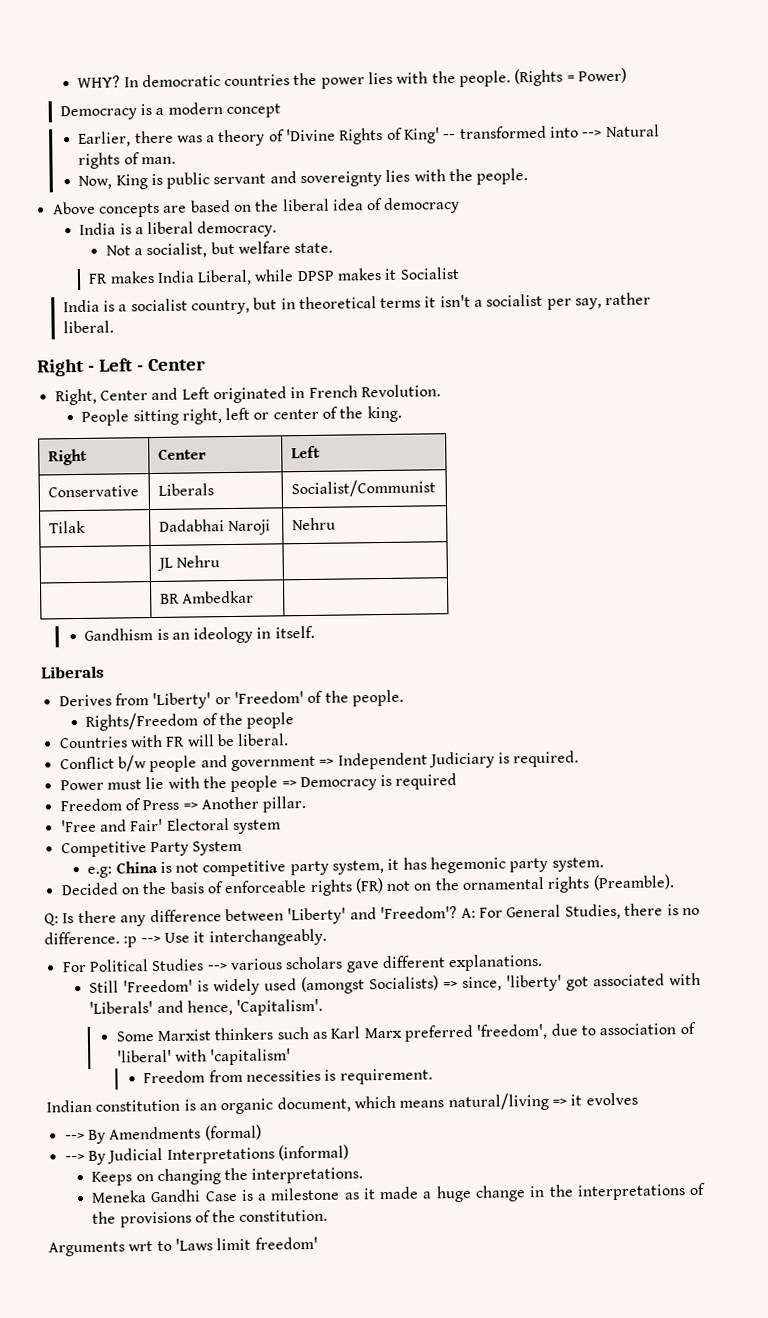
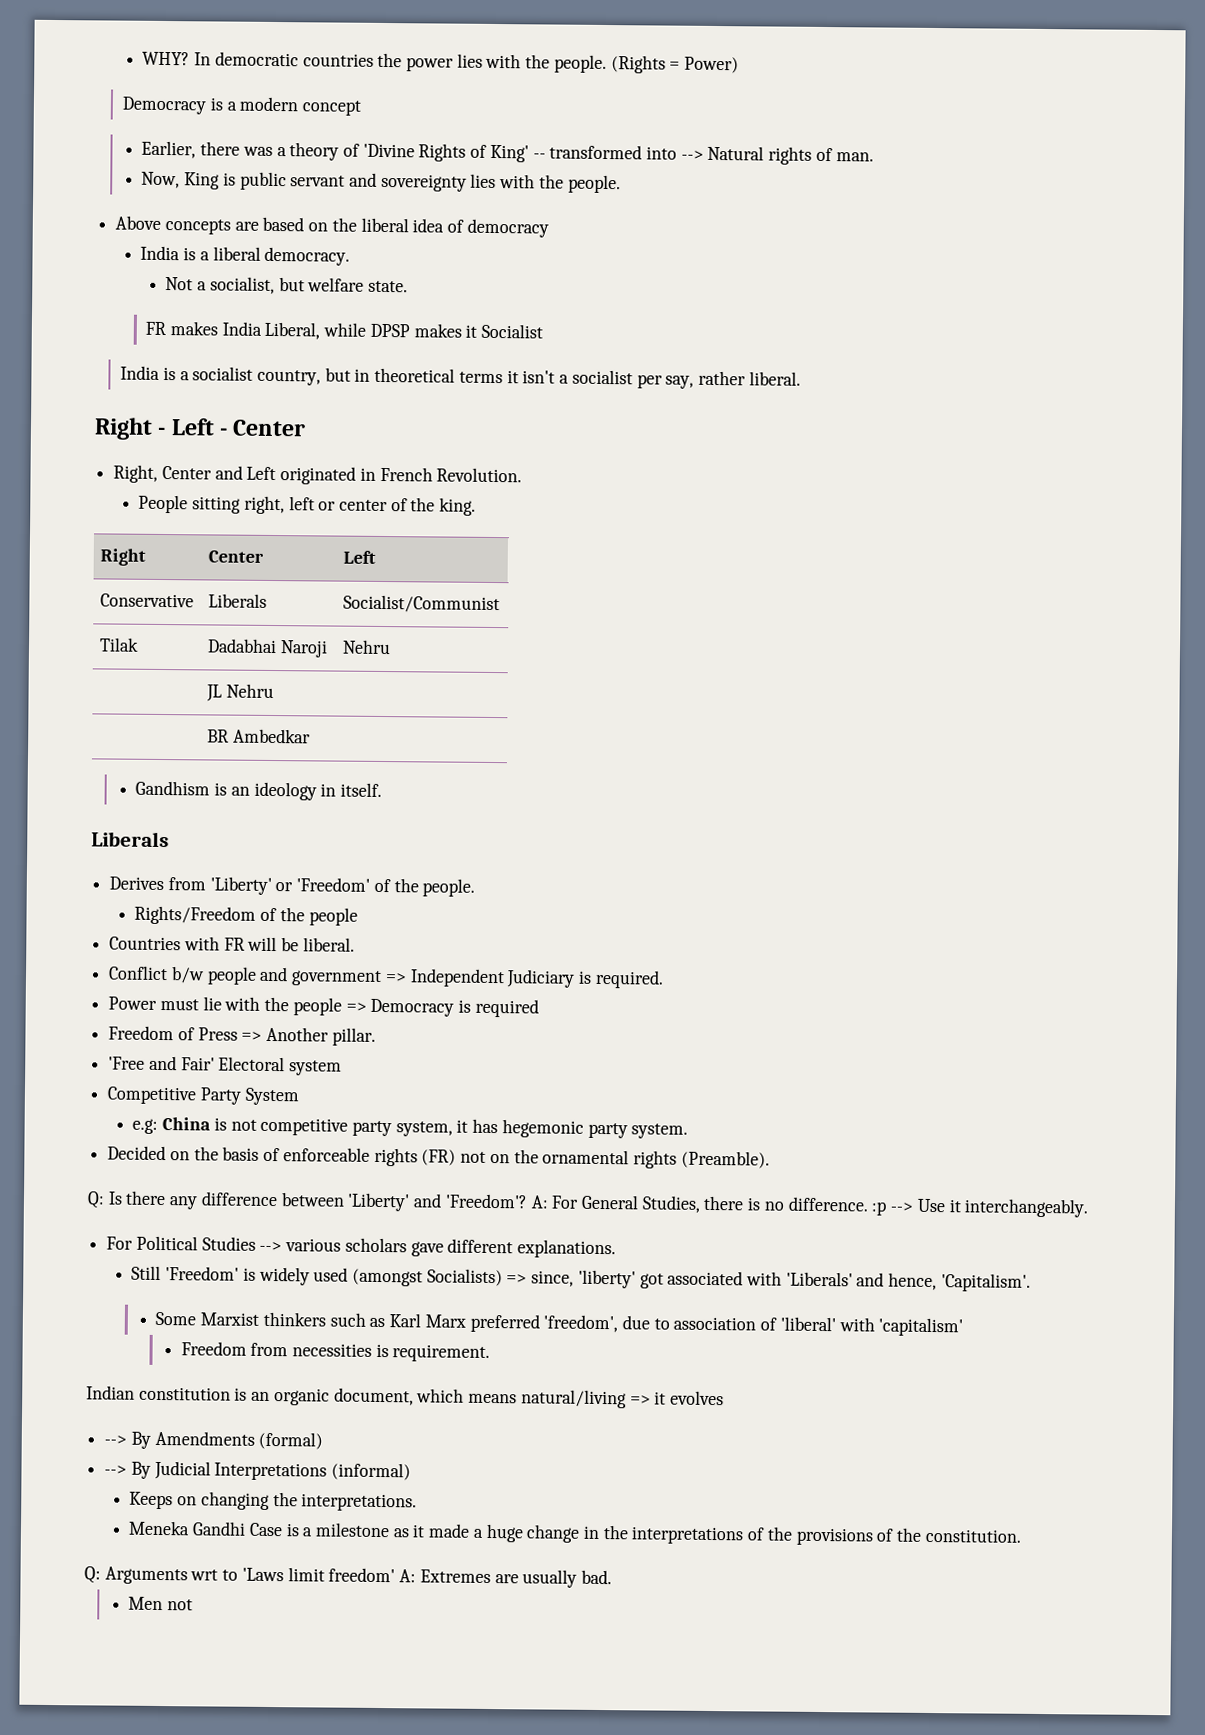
(329, 1215) none -> [84,1566,101,1584] Q:
(318, 1243) none -> [399,1569,612,1588] [128,1596,194,1611] A: Extremes are usually bad. // Men not

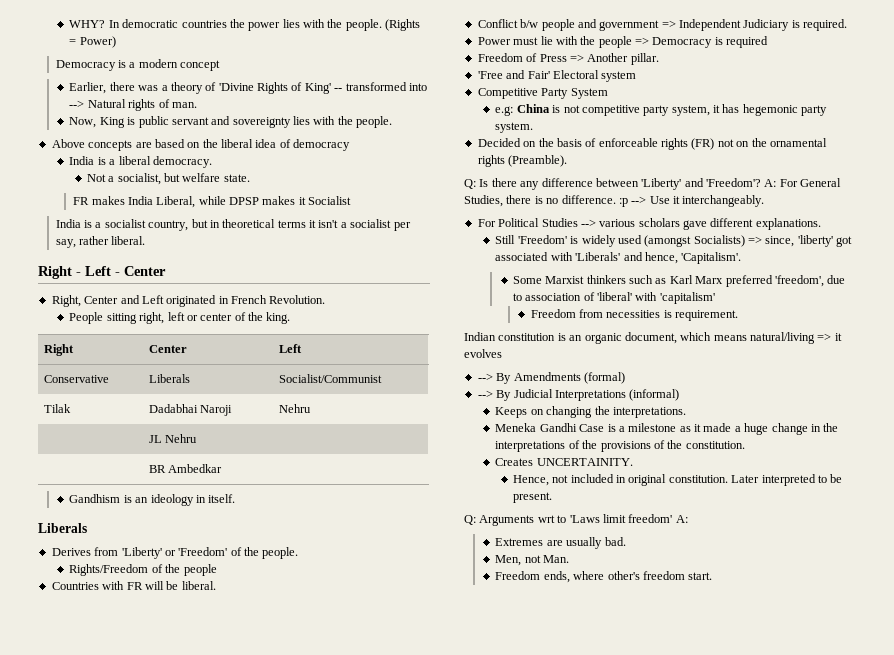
(1022, 1535) none -> [495,458,633,466] [512,474,843,486] [512,492,552,503] // Creates UNCERTAINITY. // Hence, not included in original constitution. Later interpreted to be present.
(417, 1576) none -> (688, 519) //
[128,1596,194,1611] Men not -> [495,555,570,566] [495,571,713,583] Men, not Man. // Freedom ends, where other's freedom start.

